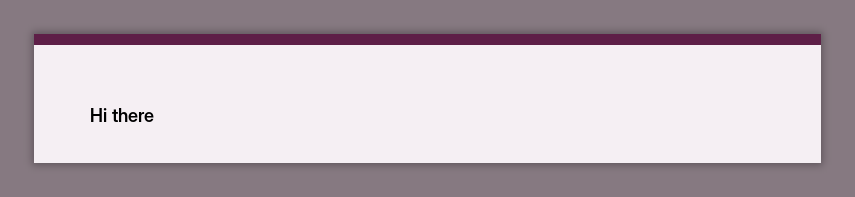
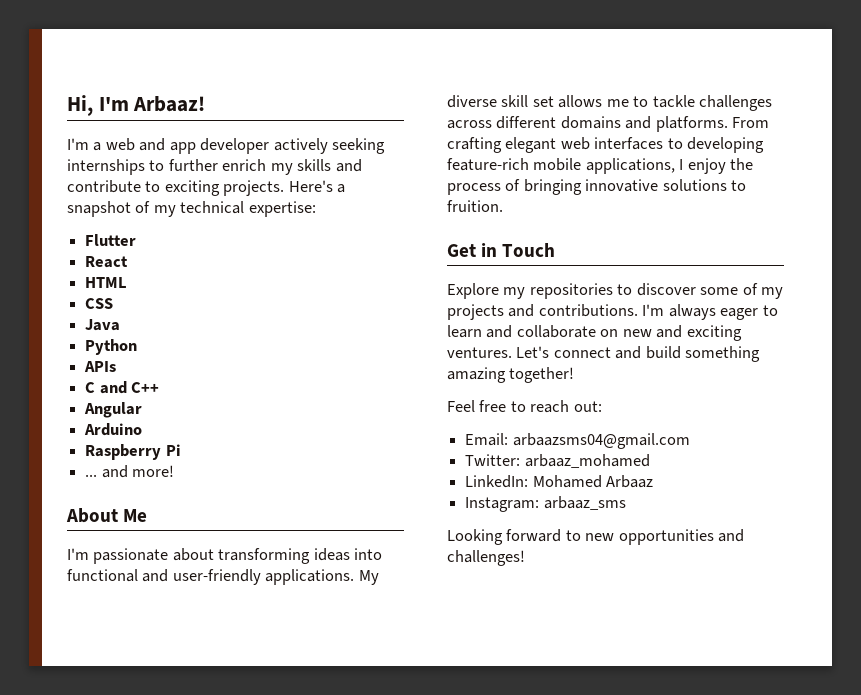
[90,108,154,122] Hi there -> [67,95,206,116] [67,138,386,154] [67,159,362,175] [67,180,346,196] [67,201,316,217] [85,234,137,246] [85,256,129,268] [85,277,128,288] [85,298,114,309] [85,319,121,331] [85,339,138,355] [84,361,117,372] [85,381,160,394] [84,402,143,418] [84,423,143,436] [85,444,181,460] [85,465,175,478] [66,508,148,523] [67,548,383,564] [67,569,379,585] [447,95,773,111] [447,116,770,132] [447,137,765,153] [447,158,754,174] [447,179,747,195] [447,200,503,212] [447,243,556,257] [447,283,784,299] [447,304,778,320] [447,325,742,341] [447,346,761,362] [447,367,575,383] [447,400,602,413] [465,433,690,449] [465,454,650,468] [465,475,654,488] [465,496,626,512] [447,529,745,545] [447,550,525,566] Hi, I'm Arbaaz! // I'm a web and app developer actively seeking internships to further enrich my skills and contribute to exciting projects. Here's a snapshot of my technical expertise: // Flutter // React // HTML // CSS // Java // Python // APIs // C and C++ // Angular // Arduino // Raspberry Pi // ... and more! // About Me // I'm passionate about transforming ideas into functional and user-friendly applications. My diverse skill set allows me to tackle challenges across different domains and platforms. From crafting elegant web interfaces to developing feature-rich mobile applications, I enjoy the process of bringing innovative solutions to fruition. // Get in Touch // Explore my repositories to discover some of my projects and contributions. I'm always eager to learn and collaborate on new and exciting ventures. Let's connect and build something amazing together! // Feel free to reach out: // Email: arbaazsms04@gmail.com // Twitter: arbaaz_mohamed // LinkedIn: Mohamed Arbaaz // Instagram: arbaaz_sms // Looking forward to new opportunities and challenges!

